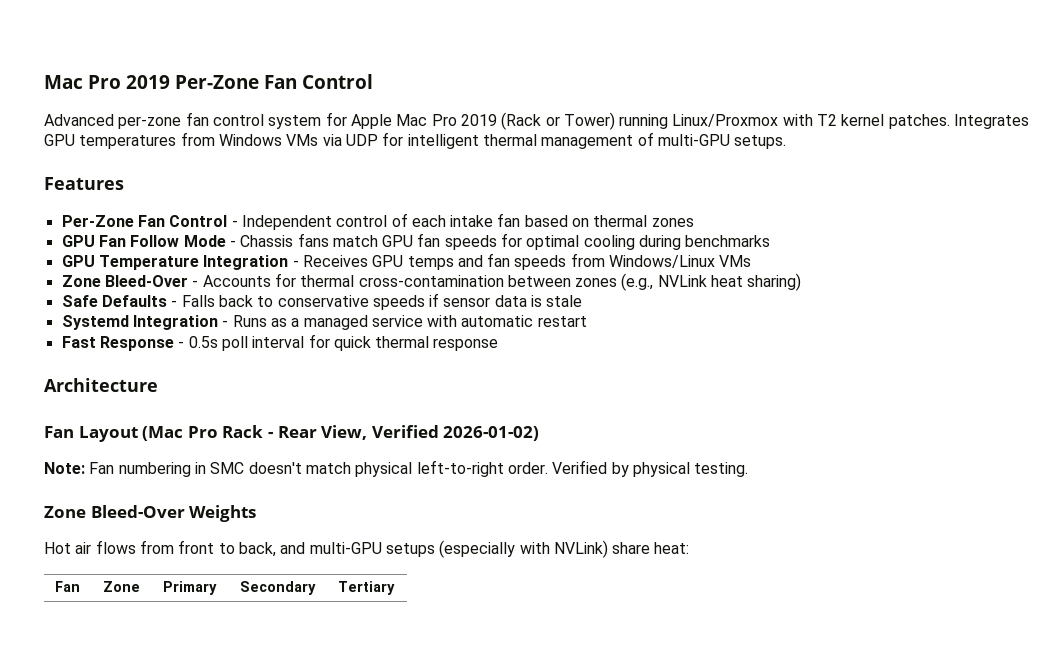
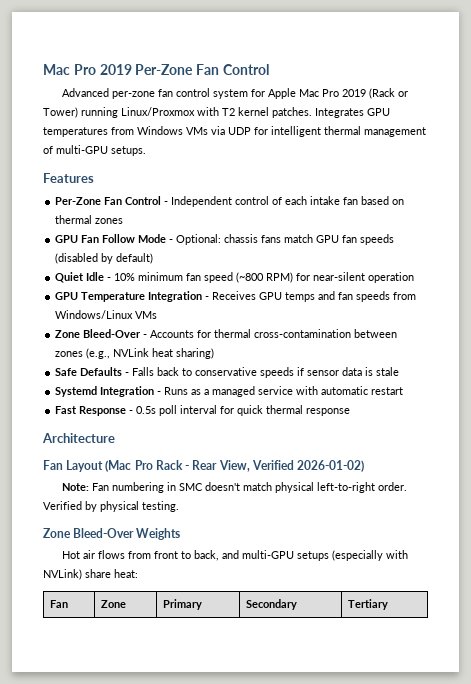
[240,235,294,247] Chassis -> [176,234,259,245] Optional: chassis
[501,233,771,250] for optimal cooling during benchmarks -> [55,253,154,264] [55,272,415,283] (disabled by default) // Quiet Idle - 10% minimum fan speed (~800 RPM) for near-silent operation

